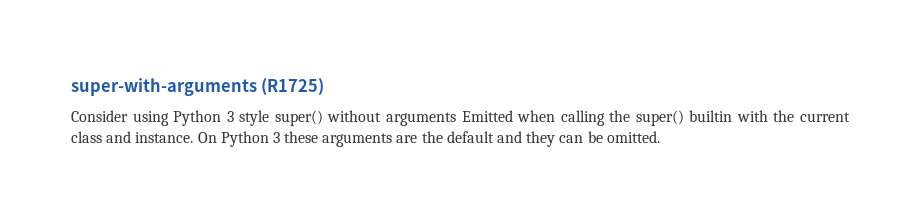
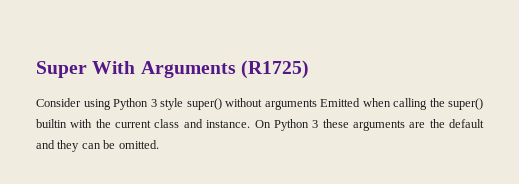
[71,78,257,96] super-with-arguments -> [36,61,236,78] Super With Arguments

